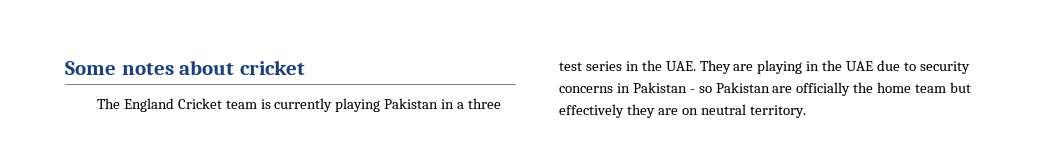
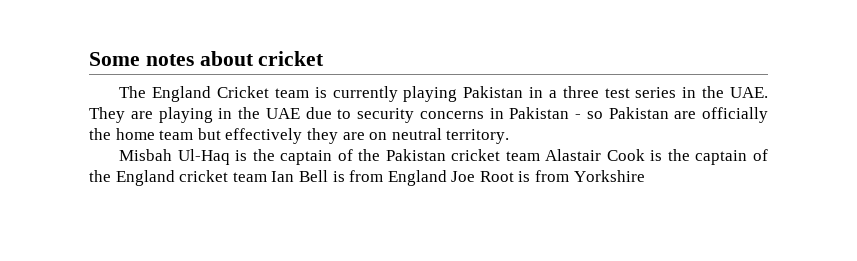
(806, 111) none -> [119,149,768,165] [89,170,645,186] // Misbah Ul-Haq is the captain of the Pakistan cricket team Alastair Cook is the captain of the England cricket team Ian Bell is from England Joe Root is from Yorkshire

